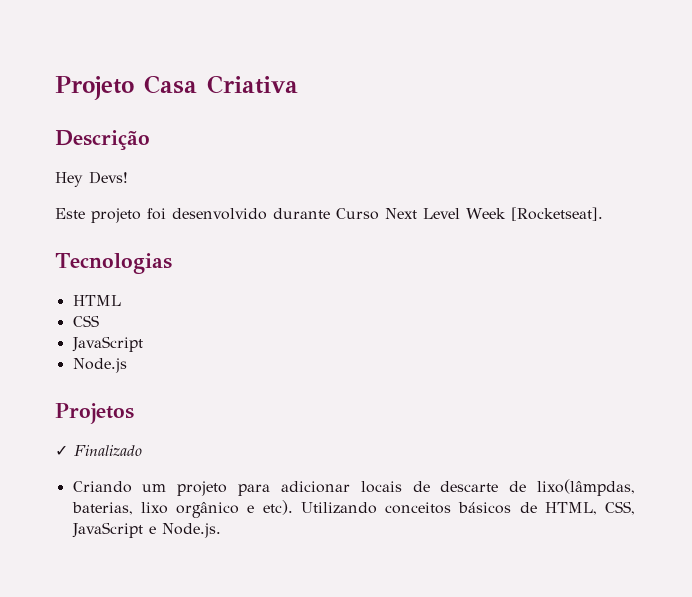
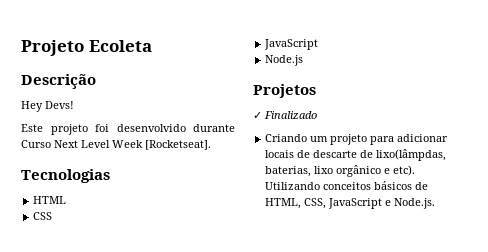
[144,75,298,94] Casa Criativa -> [88,40,152,52] Ecoleta

